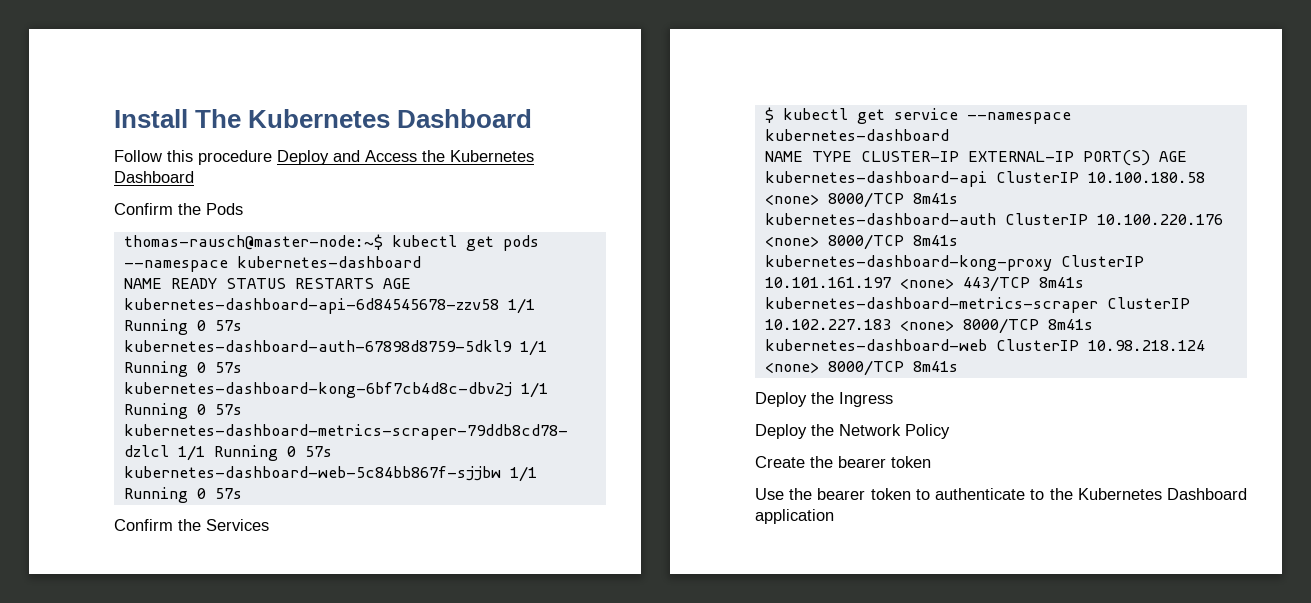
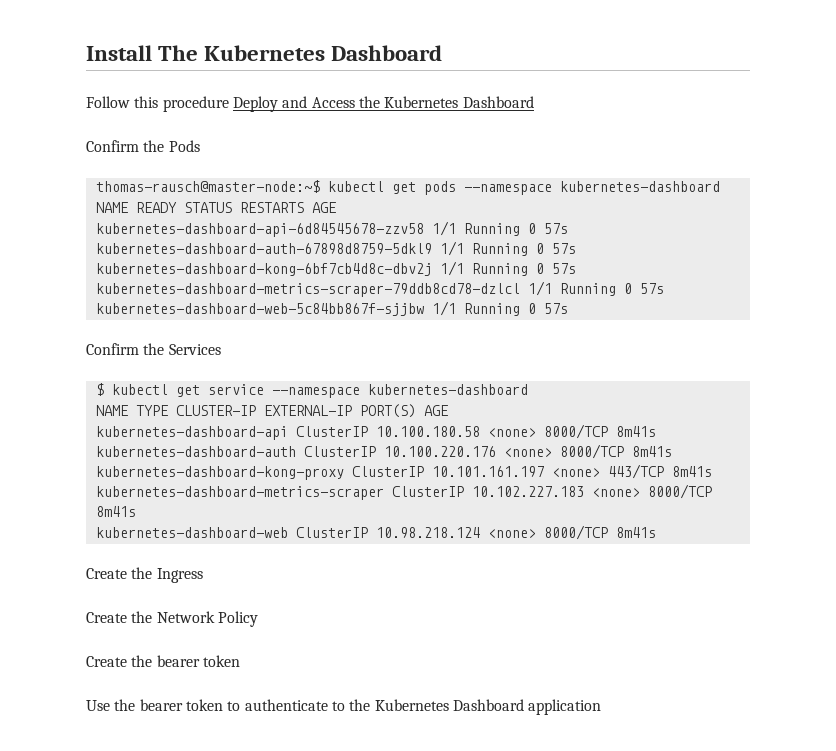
[755,392,807,407] Deploy -> [86,568,127,579] Create
[755,424,807,439] Deploy -> [86,612,127,623] Create

